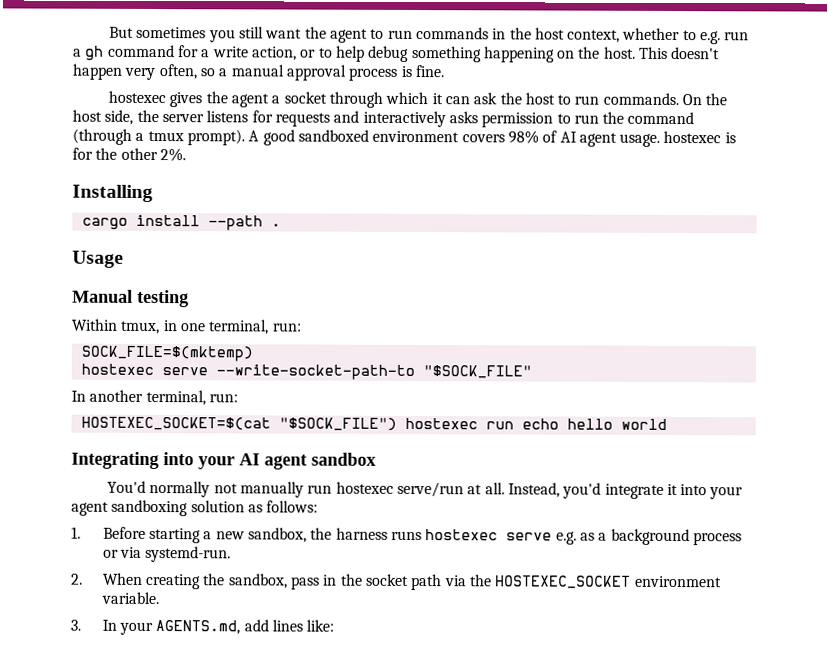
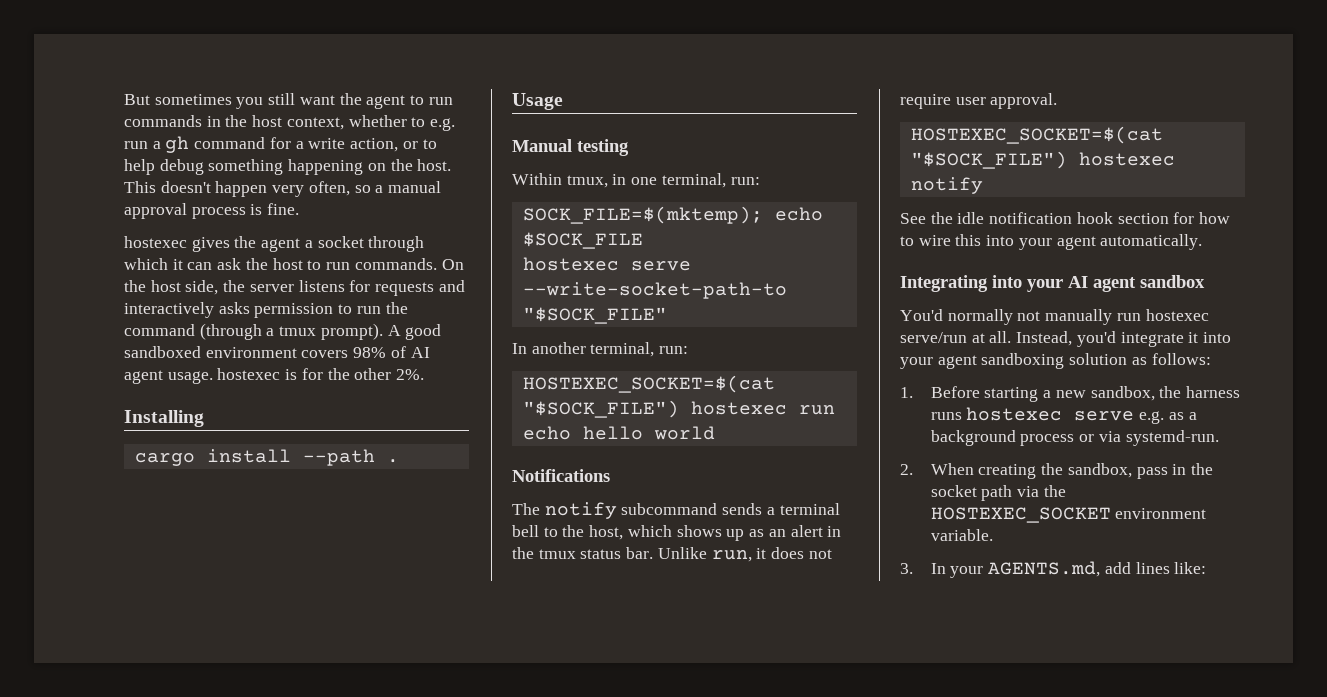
[80,345,253,362] SOCK_FILE=$(mktemp) -> [522,206,823,224] [522,232,643,249] SOCK_FILE=$(mktemp); echo $SOCK_FILE
(667, 424) none -> [512,469,610,482] [512,502,840,519] [512,525,842,541] [512,547,832,562] [900,93,1058,109] [910,126,1163,144] [910,151,1175,169] [910,177,983,194] [900,212,1231,224] [900,234,1203,250] // Notifications // The notify subcommand sends a terminal bell to the host, which shows up as an alert in the tmux status bar. Unlike run, it does not require user approval. // HOSTEXEC_SOCKET=$(cat "$SOCK_FILE") hostexec notify // See the idle notification hook section for how to wire this into your agent automatically.

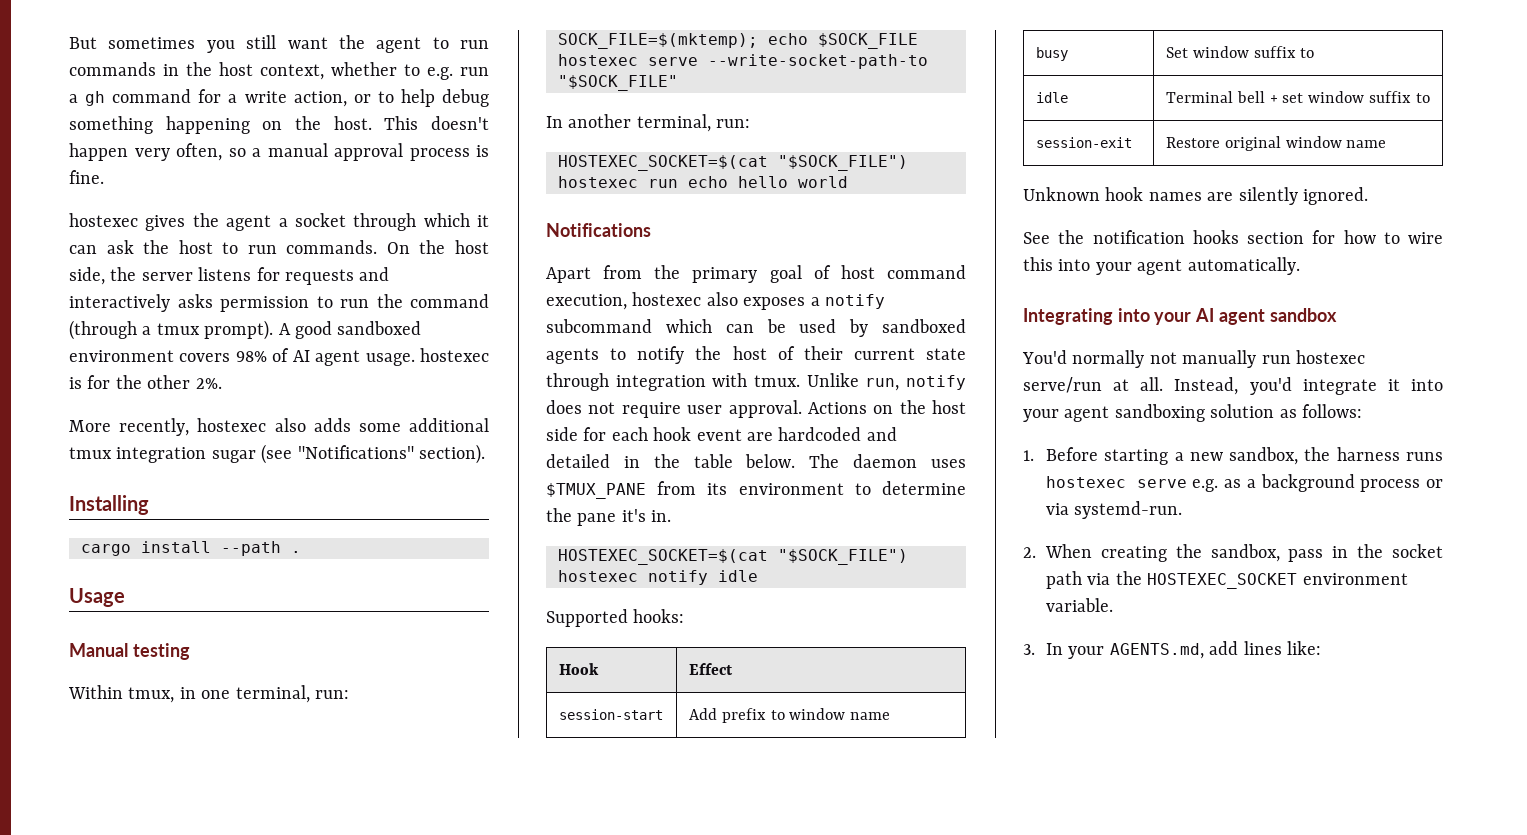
(425, 374) none -> [69,418,489,436] [69,444,485,464] // More recently, hostexec also adds some additional tmux integration sugar (see "Notifications" section).
[512,502,840,519] [512,525,842,541] [512,547,654,559] The notify subcommand sends a terminal bell to the host, which shows up as an alert in the tmux status bar. -> [546,265,966,283] [546,292,885,310] [546,319,966,337] [546,346,966,364] [546,373,800,391] Apart from the primary goal of host command execution, hostexec also exposes a notify subcommand which can be used by sandboxed agents to notify the host of their current state through integration with tmux.
[756,548,767,559] it -> [906,375,966,390] notify
[910,126,1163,144] [910,151,1175,169] [910,177,983,194] // HOSTEXEC_SOCKET=$(cat "$SOCK_FILE") hostexec notify -> [807,400,966,414] [546,427,897,441] [546,454,966,468] [546,481,966,499] [546,508,672,526] [558,549,908,565] [558,570,758,585] [546,609,685,627] [558,663,599,675] [688,663,733,675] [558,709,663,720] [688,708,891,723] [1035,47,1068,61] [1165,46,1315,58] [1035,92,1068,103] [1165,91,1431,103] [1035,137,1132,148] [1165,136,1387,151] [1023,187,1368,205] Actions on the host side for each hook event are hardcoded and detailed in the table below. The daemon uses $TMUX_PANE from its environment to determine the pane it's in. // HOSTEXEC_SOCKET=$(cat "$SOCK_FILE") hostexec notify idle // Supported hooks: // Hook | Effect // session-start | Add prefix to window name // busy | Set window suffix to // idle | Terminal bell + set window suffix to // session-exit | Restore original window name // Unknown hook names are silently ignored.
[957,212,1113,224] idle notification hook -> [1092,230,1239,244] notification hooks

